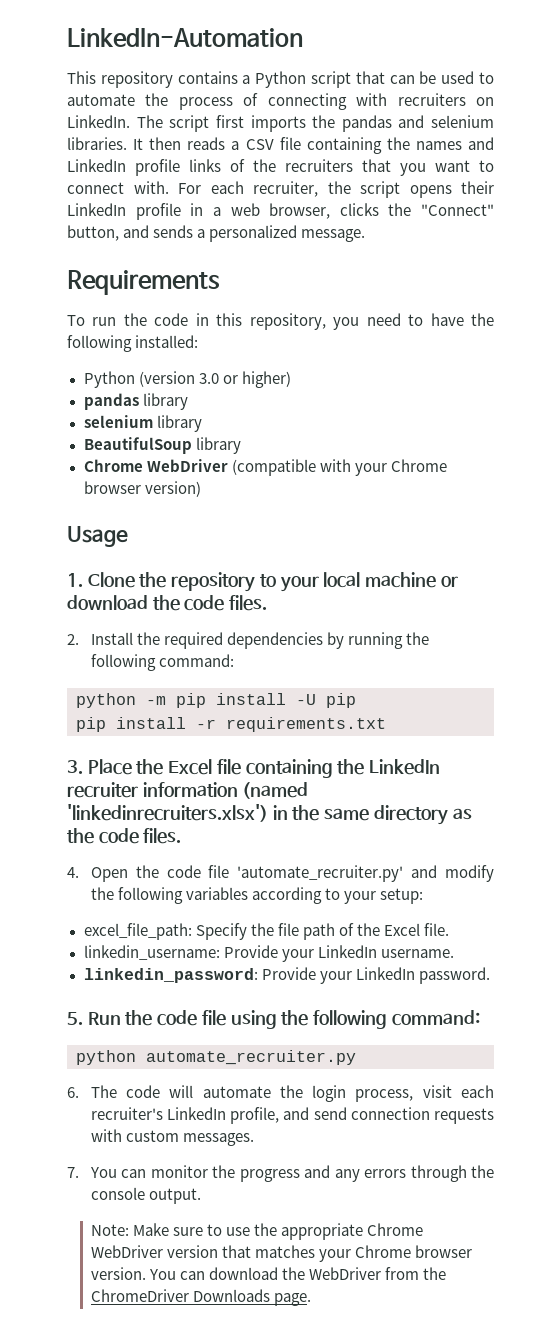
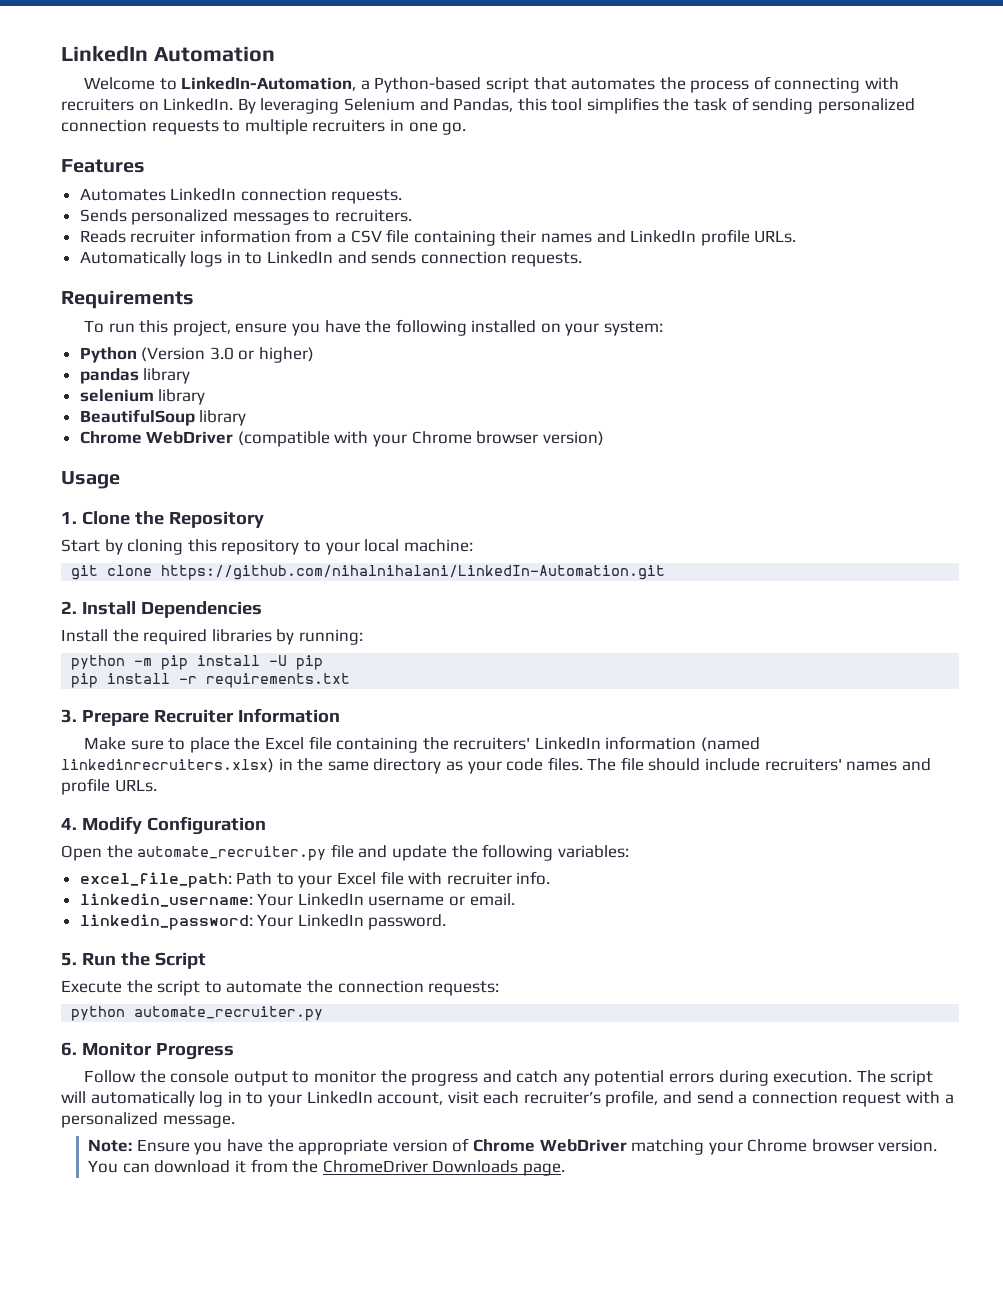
[67,28,303,47] [67,71,495,88] [67,94,135,106] LinkedIn-Automation // This repository contains a Python script that can be used to automate -> [61,45,275,62] [83,77,656,93] LinkedIn Automation // Welcome to LinkedIn-Automation, a Python-based script that automates
[136,115,494,132] [67,137,226,150] The script first imports the pandas and selenium libraries. It then reads -> [237,97,915,114] [61,119,467,135] [61,159,145,173] [79,188,403,204] [79,209,413,225] [79,229,333,243] By leveraging Selenium and Pandas, this tool simplifies the task of sending personalized connection requests to multiple recruiters in one go. // Features // Automates LinkedIn connection requests. // Sends personalized messages to recruiters. // Reads recruiter information from
[386,137,410,150] the -> [500,230,537,243] their
[189,159,494,176] [67,181,494,198] [67,203,494,220] [67,225,366,242] [67,270,220,295] [67,313,494,330] [67,335,199,352] [83,371,195,388] links of the recruiters that you want to connect with. For each recruiter, the script opens their LinkedIn profile in a web browser, clicks the "Connect" button, and sends a personalized message. // Requirements // To run the code in this repository, you need to have the following installed: // Python (version -> [754,230,797,243] [79,251,583,267] [61,290,194,309] [83,319,664,336] [79,347,206,363] URLs. // Automatically logs in to LinkedIn and sends connection requests. // Requirements // To run this project, ensure you have the following installed on your system: // Python (Version
[171,572,458,592] [67,595,268,611] [67,632,430,649] [90,654,235,671] repository to your local machine or download the code files. // 2. Install the required dependencies by running the following command: -> [168,511,264,528] [61,539,473,555] [71,565,666,580] [61,601,262,618] [61,629,363,645] Repository // Start by cloning this repository to your local machine: // git clone https://github.com/nihalnihalani/LinkedIn-Automation.git // 2. Install Dependencies // Install the required libraries by running:
[87,759,132,775] Place -> [81,708,340,726] [83,737,230,753] Prepare Recruiter Information // Make sure to place
[369,759,441,775] [67,782,138,798] LinkedIn recruiter -> [453,737,601,750] recruiters' LinkedIn
[67,804,268,822] 'linkedinrecruiters.xlsx') -> [61,758,274,773] linkedinrecruiters.xlsx)
[67,828,182,844] [67,865,494,882] [90,887,424,904] [83,923,449,940] [83,945,454,962] the code files. // 4. Open the code file 'automate_recruiter.py' and modify the following variables according to your setup: // excel_file_path: Specify the file path of the Excel file. // linkedin_username: Provide your LinkedIn username. -> [467,757,931,774] [61,778,157,795] [61,816,266,835] [61,844,629,861] [79,871,551,888] [79,893,515,907] your code files. The file should include recruiters' names and profile URLs. // 4. Modify Configuration // Open the automate_recruiter.py file and update the following variables: // excel_file_path: Path to your Excel file with recruiter info. // linkedin_username: Your LinkedIn username or email.
[261,967,352,984] Provide your -> [257,914,294,927] Your
[157,1010,480,1029] [76,1050,356,1065] [67,1085,495,1102] [90,1107,494,1124] [90,1129,255,1146] [67,1165,494,1182] [90,1187,202,1204] [90,1223,424,1240] [90,1245,316,1258] code file using the following command: // python automate_recruiter.py // 6. The code will automate the login process, visit each recruiter's LinkedIn profile, and send connection requests with custom messages. // 7. You can monitor the progress and any errors through the console output. // Note: Make sure to use the appropriate Chrome WebDriver version that matches -> [154,952,206,969] [61,980,500,996] [71,1006,324,1021] [61,1042,234,1060] [83,1070,934,1086] [61,1090,954,1107] [61,1112,235,1128] [88,1138,705,1155] Script // Execute the script to automate the connection requests: // python automate_recruiter.py // 6. Monitor Progress // Follow the console output to monitor the progress and catch any potential errors during execution. The script will automatically log in to your LinkedIn account, visit each recruiter’s profile, and send a connection request with a personalized message. // Note: Ensure you have the appropriate version of Chrome WebDriver matching
[282,1267,382,1280] the WebDriver -> [234,1160,246,1173] it

